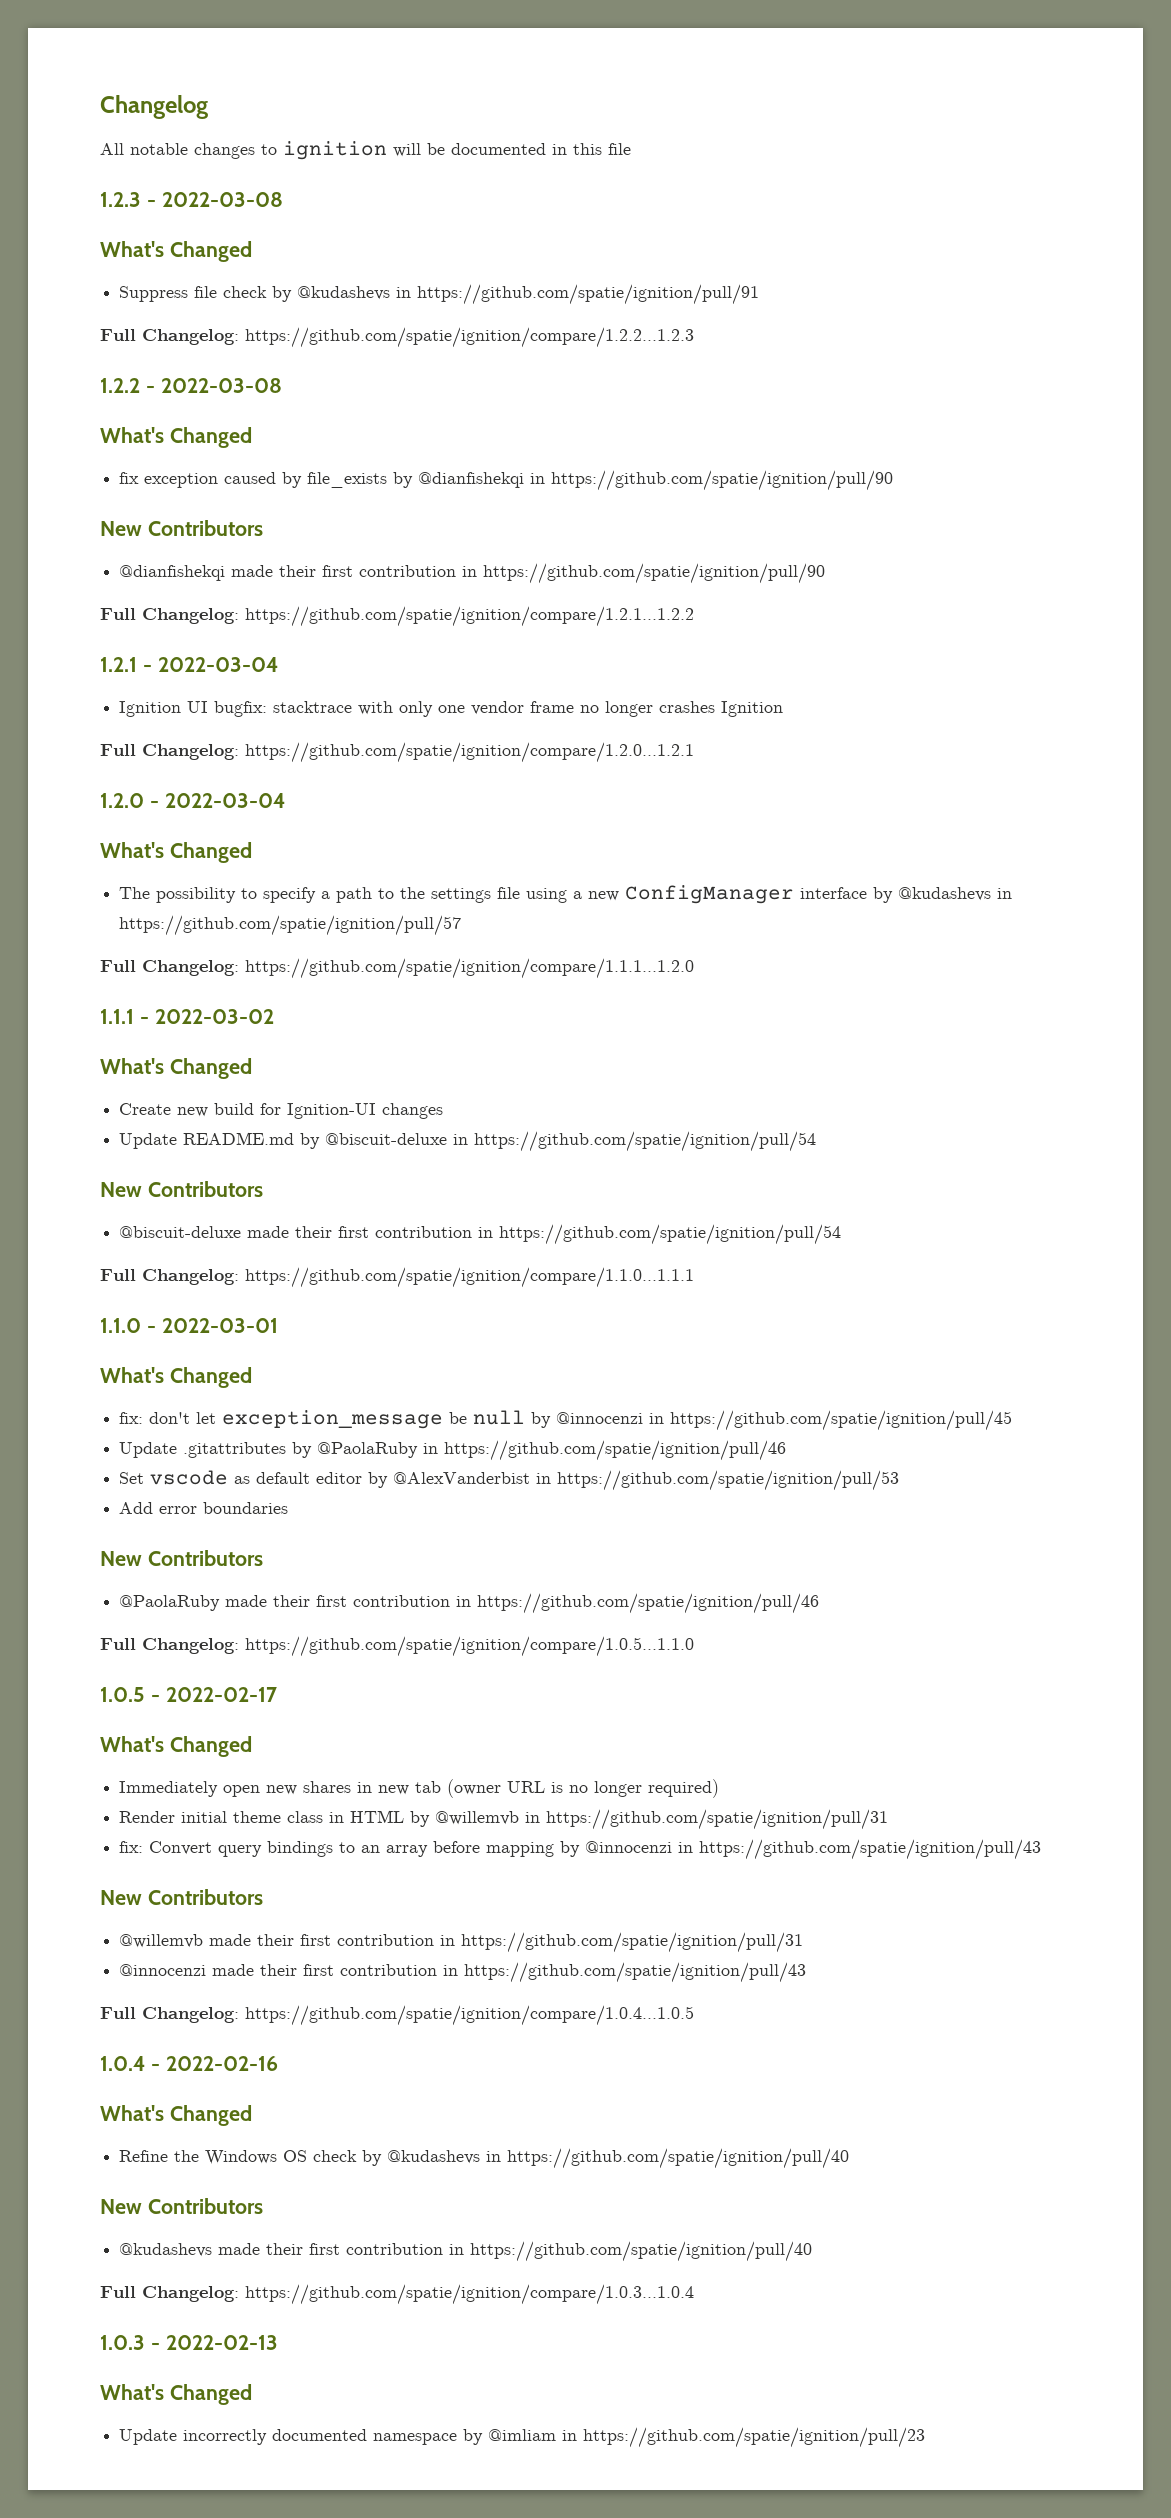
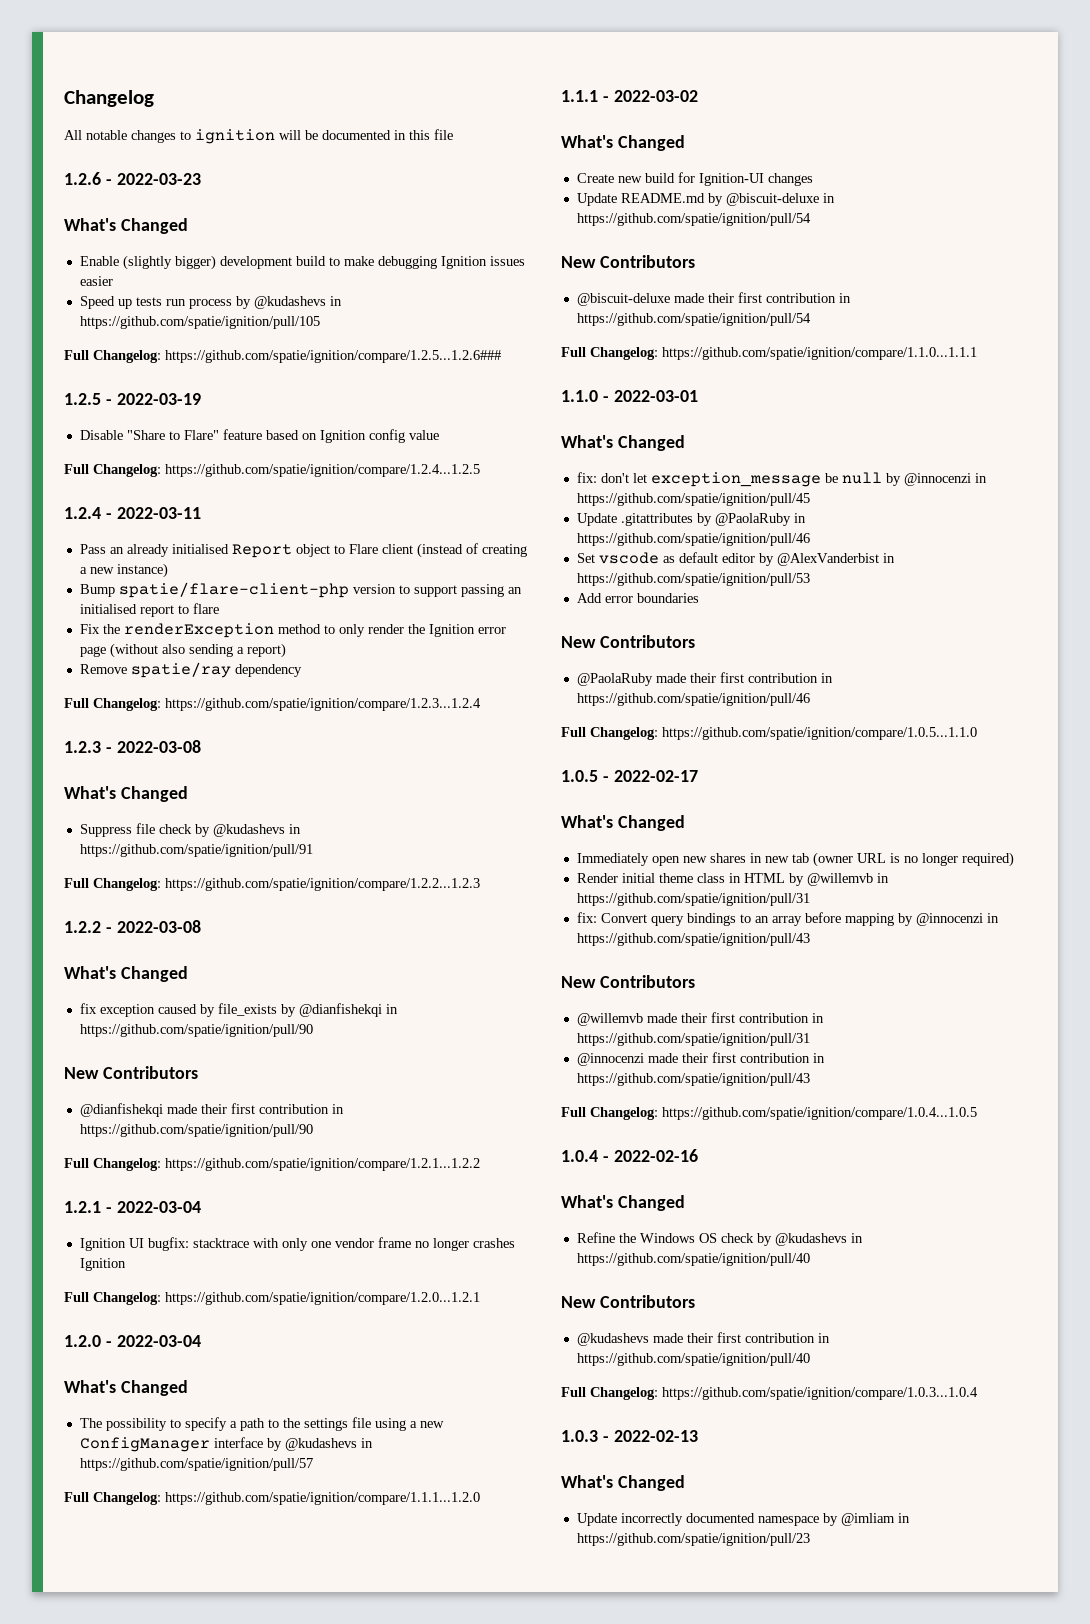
(631, 149) none -> [64,172,201,185] [64,218,188,234] [79,255,525,270] [79,276,113,286] [79,296,342,309] [79,316,320,329] [64,350,501,363] [64,393,201,405] [79,429,439,443] [64,464,480,477] [64,507,201,519] [79,543,527,558] [79,563,168,578] [79,582,522,598] [79,603,219,617] [79,623,506,638] [79,643,286,658] [79,662,302,678] [64,698,481,711] // 1.2.6 - 2022-03-23 // What's Changed // Enable (slightly bigger) development build to make debugging Ignition issues easier // Speed up tests run process by @kudashevs in https://github.com/spatie/ignition/pull/105 // Full Changelog: https://github.com/spatie/ignition/compare/1.2.5...1.2.6### // 1.2.5 - 2022-03-19 // Disable "Share to Flare" feature based on Ignition config value // Full Changelog: https://github.com/spatie/ignition/compare/1.2.4...1.2.5 // 1.2.4 - 2022-03-11 // Pass an already initialised Report object to Flare client (instead of creating a new instance) // Bump spatie/flare-client-php version to support passing an initialised report to flare // Fix the renderException method to only render the Ignition error page (without also sending a report) // Remove spatie/ray dependency // Full Changelog: https://github.com/spatie/ignition/compare/1.2.3...1.2.4

